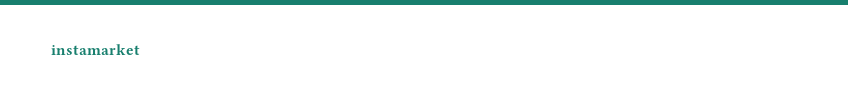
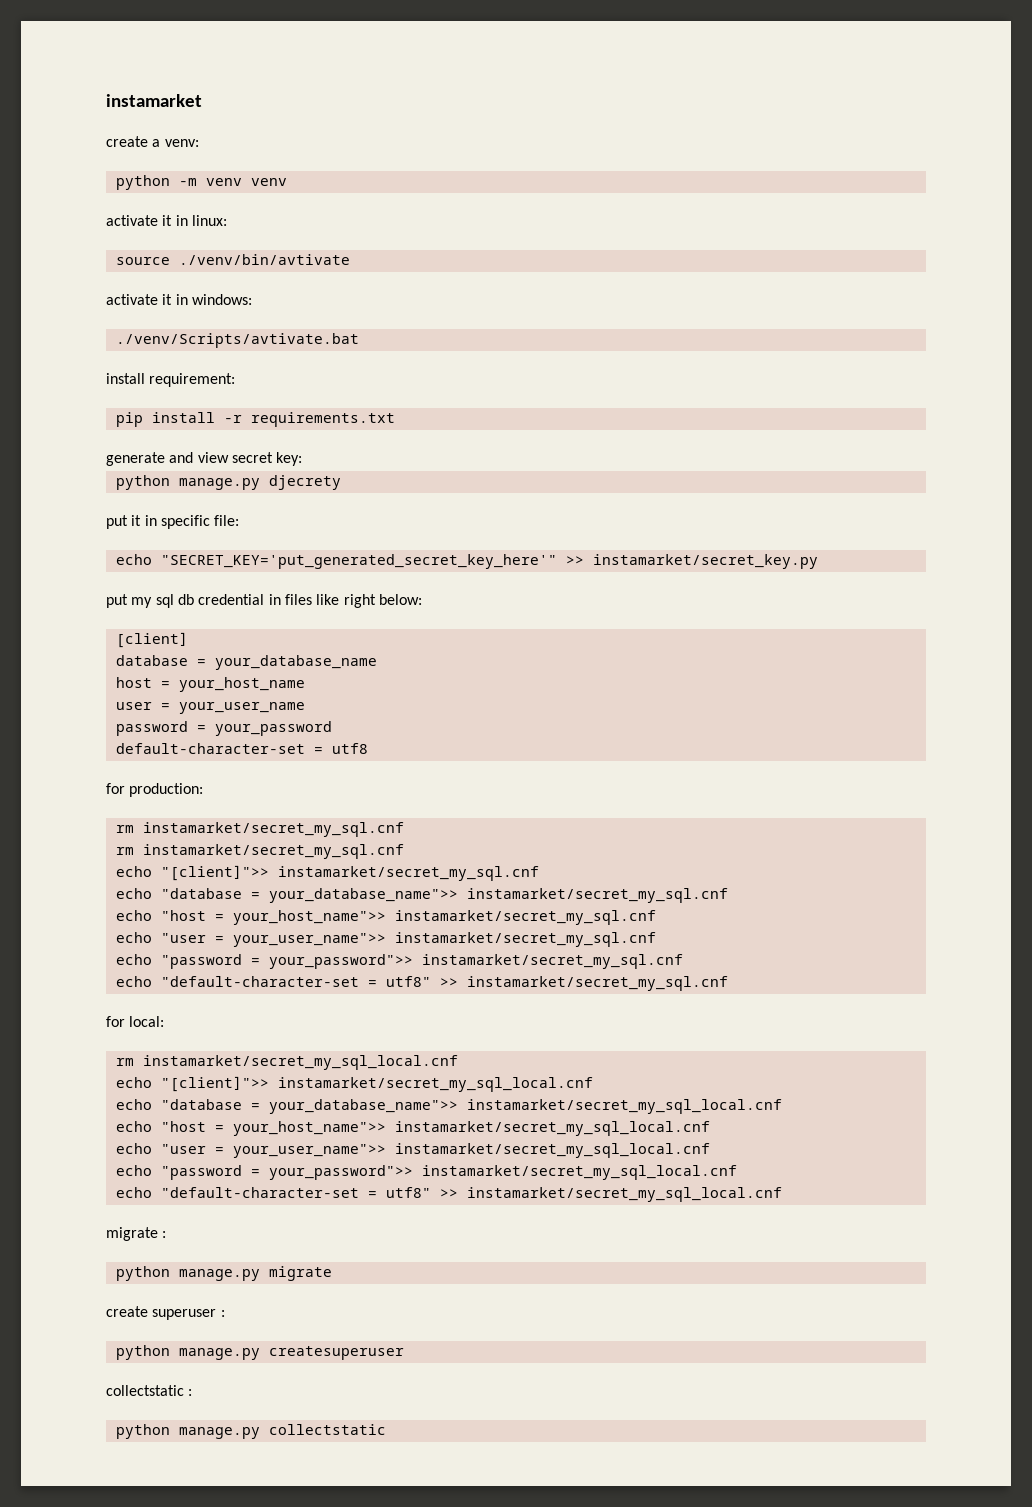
(140, 49) none -> [106,136,199,147] [115,175,287,190] [106,215,227,226] [115,254,350,265] [106,294,252,305] [115,333,359,348] [106,373,236,387] [115,412,395,427] [106,452,303,466] [115,475,341,490] [106,515,240,529] [115,554,818,569] [106,594,422,608] [115,632,188,648] [115,655,377,670] [115,677,305,692] [115,702,305,714] [115,721,332,736] [115,743,368,754] [106,783,204,797] [115,822,404,837] [115,844,404,859] [115,865,539,881] [115,888,728,903] [115,910,656,925] [115,932,656,947] [115,954,683,969] [115,976,728,991] [106,1016,165,1027] [115,1055,458,1070] [115,1076,593,1092] [115,1099,782,1114] [115,1121,710,1136] [115,1143,710,1158] [115,1165,737,1180] [115,1187,782,1202] [106,1227,167,1241] [115,1266,332,1281] [106,1306,225,1320] [115,1345,404,1360] [106,1385,193,1396] [115,1424,386,1439] // create a venv: // python -m venv venv // activate it in linux: // source ./venv/bin/avtivate // activate it in windows: // ./venv/Scripts/avtivate.bat // install requirement: // pip install -r requirements.txt // generate and view secret key: // python manage.py djecrety // put it in specific file: // echo "SECRET_KEY='put_generated_secret_key_here'" >> instamarket/secret_key.py // put my sql db credential in files like right below: // [client] // database = your_database_name // host = your_host_name // user = your_user_name // password = your_password // default-character-set = utf8 // for production: // rm instamarket/secret_my_sql.cnf // rm instamarket/secret_my_sql.cnf // echo "[client]">> instamarket/secret_my_sql.cnf // echo "database = your_database_name">> instamarket/secret_my_sql.cnf // echo "host = your_host_name">> instamarket/secret_my_sql.cnf // echo "user = your_user_name">> instamarket/secret_my_sql.cnf // echo "password = your_password">> instamarket/secret_my_sql.cnf // echo "default-character-set = utf8" >> instamarket/secret_my_sql.cnf // for local: // rm instamarket/secret_my_sql_local.cnf // echo "[client]">> instamarket/secret_my_sql_local.cnf // echo "database = your_database_name">> instamarket/secret_my_sql_local.cnf // echo "host = your_host_name">> instamarket/secret_my_sql_local.cnf // echo "user = your_user_name">> instamarket/secret_my_sql_local.cnf // echo "password = your_password">> instamarket/secret_my_sql_local.cnf // echo "default-character-set = utf8" >> instamarket/secret_my_sql_local.cnf // migrate : // python manage.py migrate // create superuser : // python manage.py createsuperuser // collectstatic : // python manage.py collectstatic

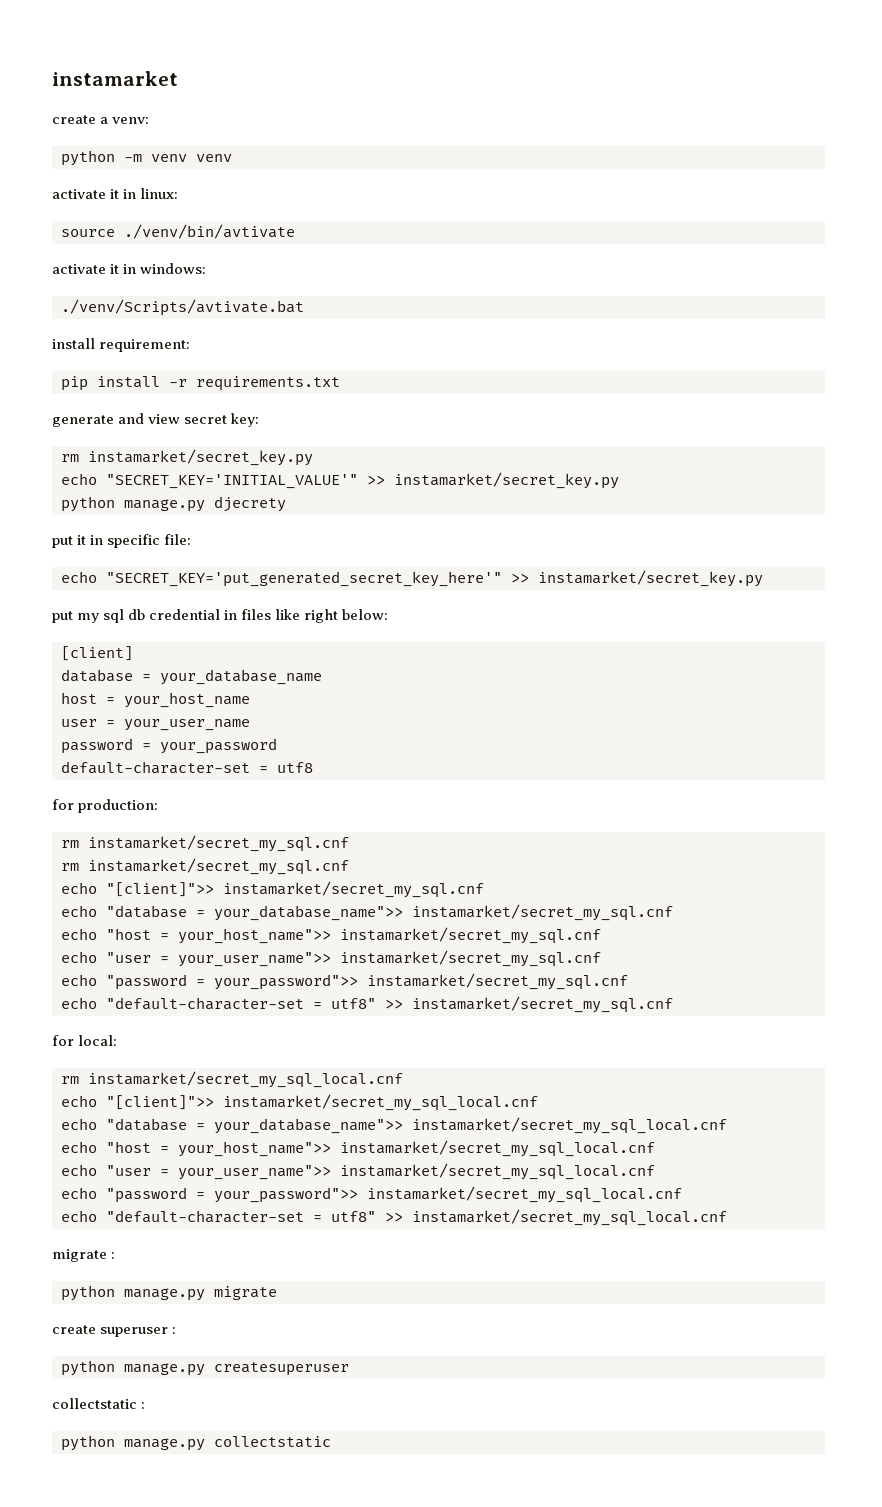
(303, 459) none -> [61,449,313,466] [61,472,619,489] // rm instamarket/secret_key.py // echo "SECRET_KEY='INITIAL_VALUE'" >> instamarket/secret_key.py

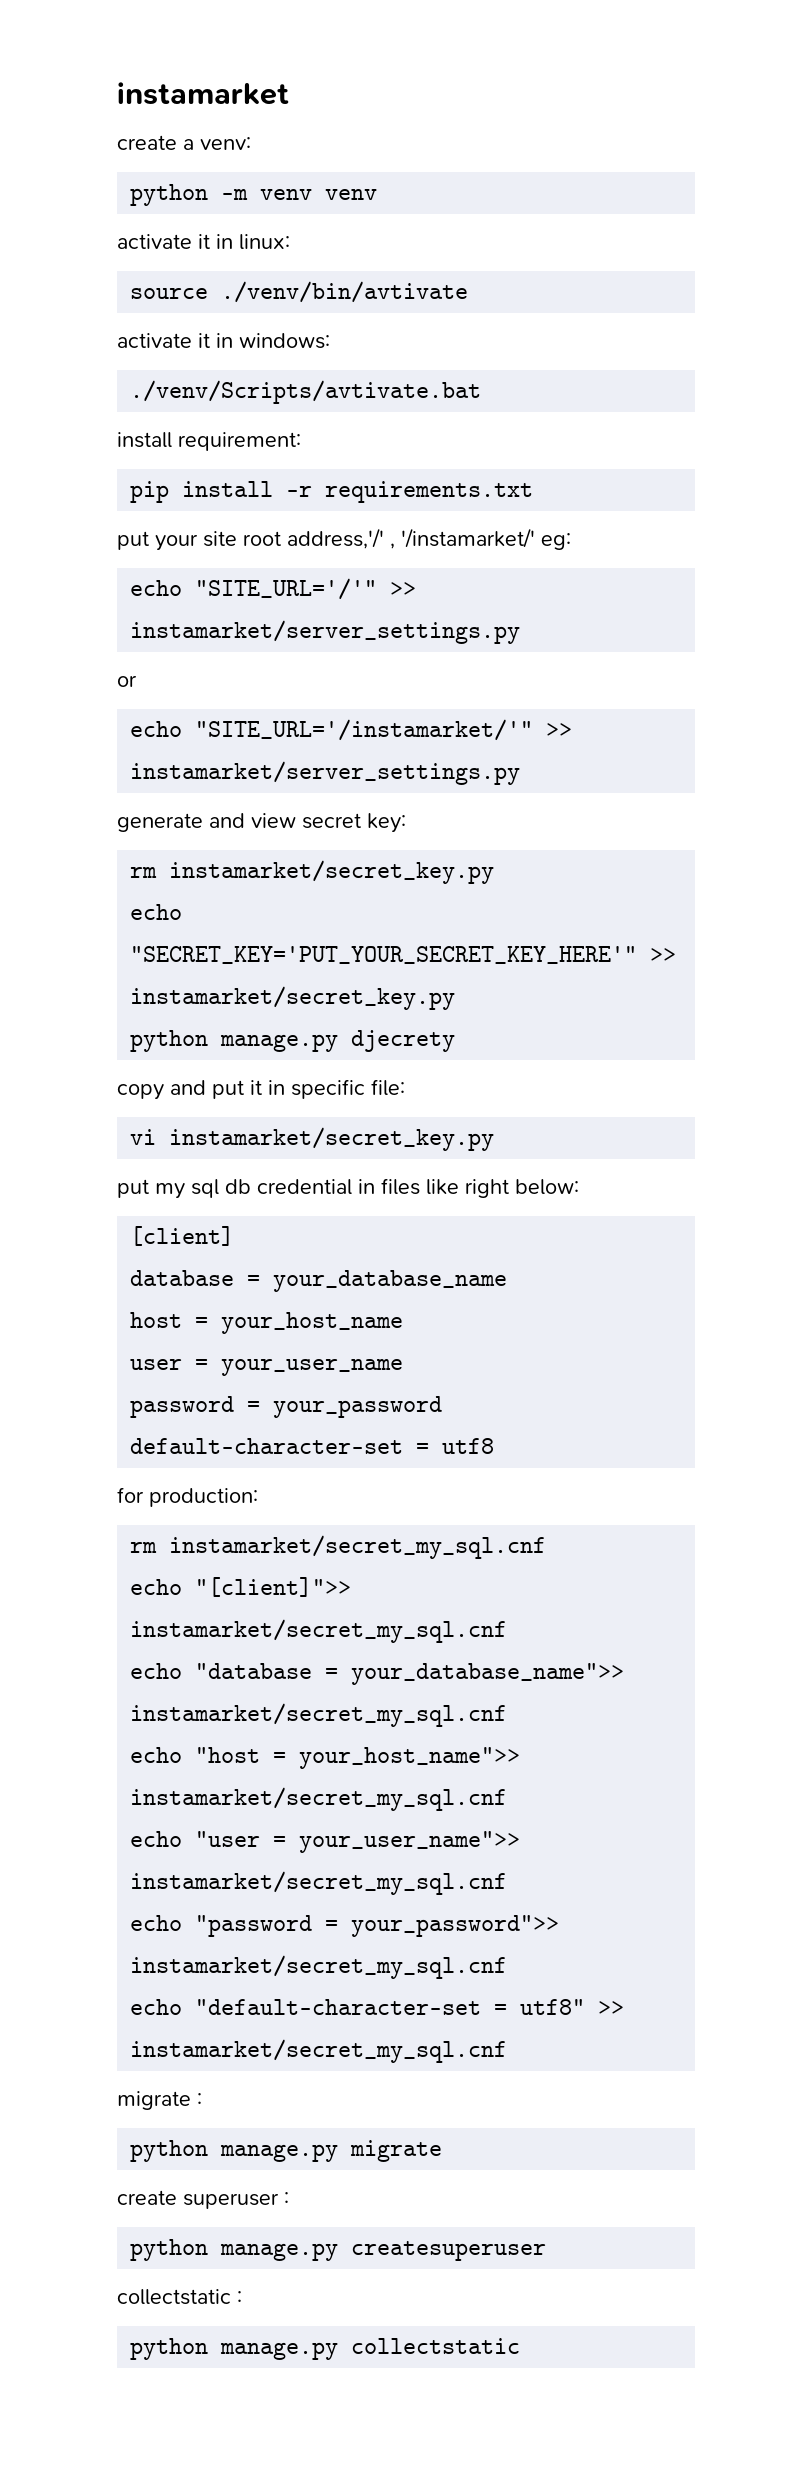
(340, 383) none -> [117,528,571,551] [130,578,417,600] [130,620,521,644] [117,675,137,687] [130,719,573,741] [130,761,521,785] // put your site root address,'/' , '/instamarket/' eg: // echo "SITE_URL='/'" >> instamarket/server_settings.py // or // echo "SITE_URL='/instamarket/'" >> instamarket/server_settings.py
[106,474,358,489] "SECRET_KEY='INITIAL_VALUE'" -> [130,946,638,964] "SECRET_KEY='PUT_YOUR_SECRET_KEY_HERE'"
(286, 504) none -> [117,1080,206,1100] copy and
[61,571,529,587] echo "SECRET_KEY='put_generated_secret_key_here'" >> -> [130,1129,157,1145] vi
[61,858,349,875] // rm instamarket/secret_my_sql.cnf -> (547, 1547) none
[52,1035,118,1046] [61,1071,403,1088] [61,1094,538,1111] [61,1117,727,1134] [61,1140,655,1157] [61,1163,655,1180] [61,1186,682,1203] [61,1209,727,1226] // for local: // rm instamarket/secret_my_sql_local.cnf // echo "[client]">> instamarket/secret_my_sql_local.cnf // echo "database = your_database_name">> instamarket/secret_my_sql_local.cnf // echo "host = your_host_name">> instamarket/secret_my_sql_local.cnf // echo "user = your_user_name">> instamarket/secret_my_sql_local.cnf // echo "password = your_password">> instamarket/secret_my_sql_local.cnf // echo "default-character-set = utf8" >> instamarket/secret_my_sql_local.cnf -> (508, 2051) none

